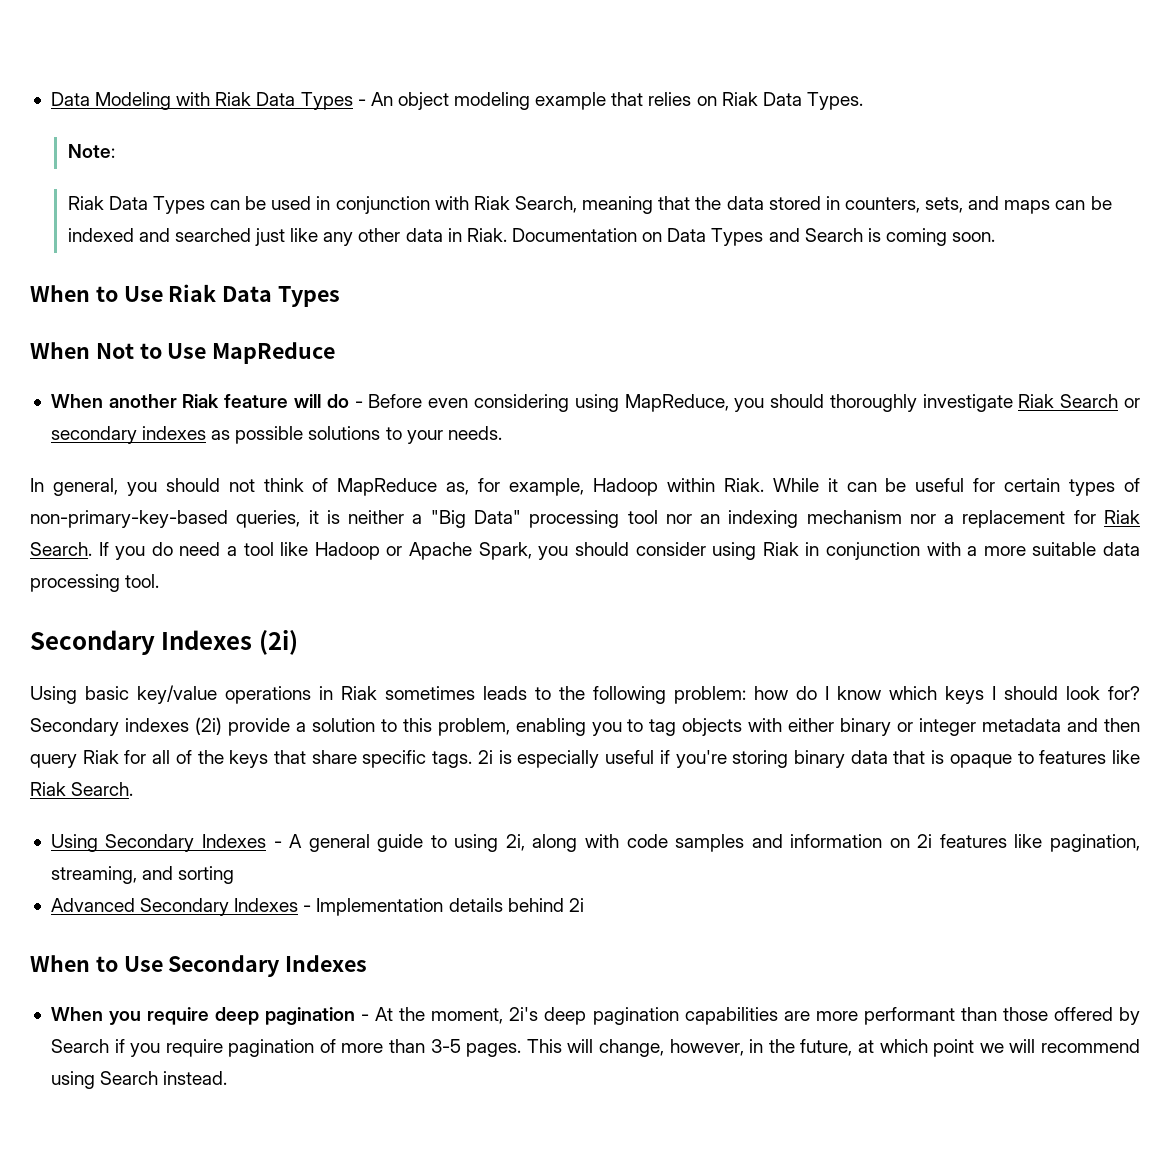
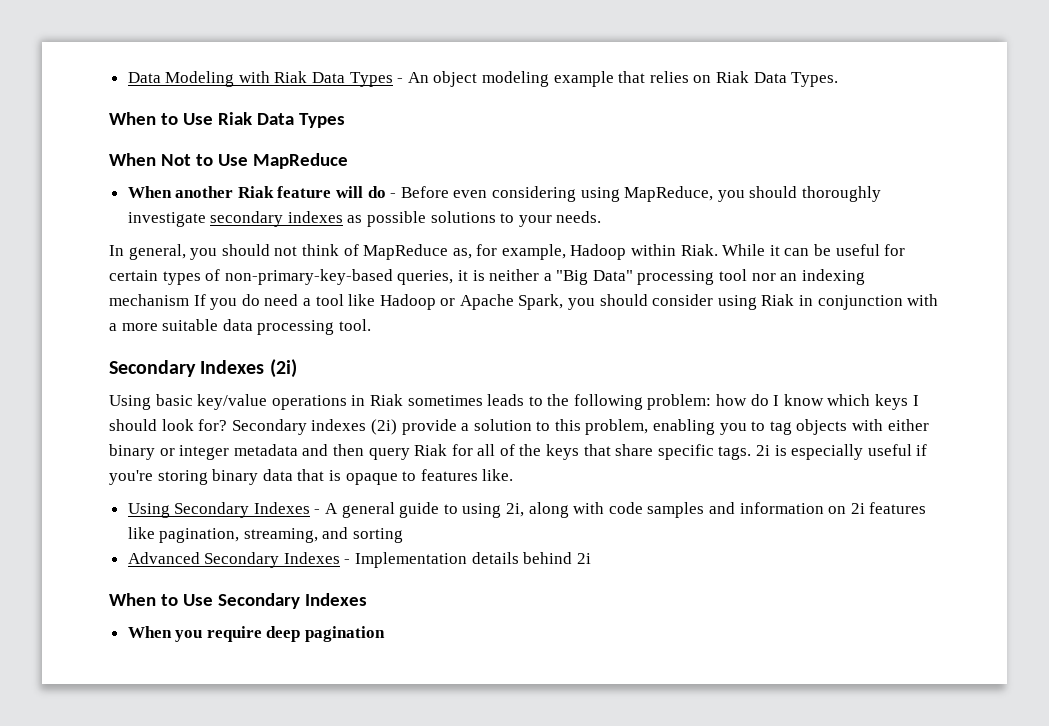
[67,144,115,158] [67,196,1112,214] [67,228,996,246] // Note: // Riak Data Types can be used in conjunction with Riak Search, meaning that the data stored in counters, sets, and maps can be indexed and searched just like any other data in Riak. Documentation on Data Types and Search is coming soon. -> (839, 79) none
[1018,394,1140,408] Riak Search or -> (206, 219) none
[909,510,1141,528] [30,542,92,556] nor a replacement for Riak Search. -> (189, 300) none
[1112,750,1141,764] [30,782,134,796] like Riak Search. -> [482,469,514,481] like.
[361,1007,1140,1025] [50,1039,1140,1057] [50,1071,228,1089] - At the moment, 2i's deep pagination capabilities are more performant than those offered by Search if you require pagination of more than 3-5 pages. This will change, however, in the future, at which point we will recommend using Search instead. -> (386, 634) none

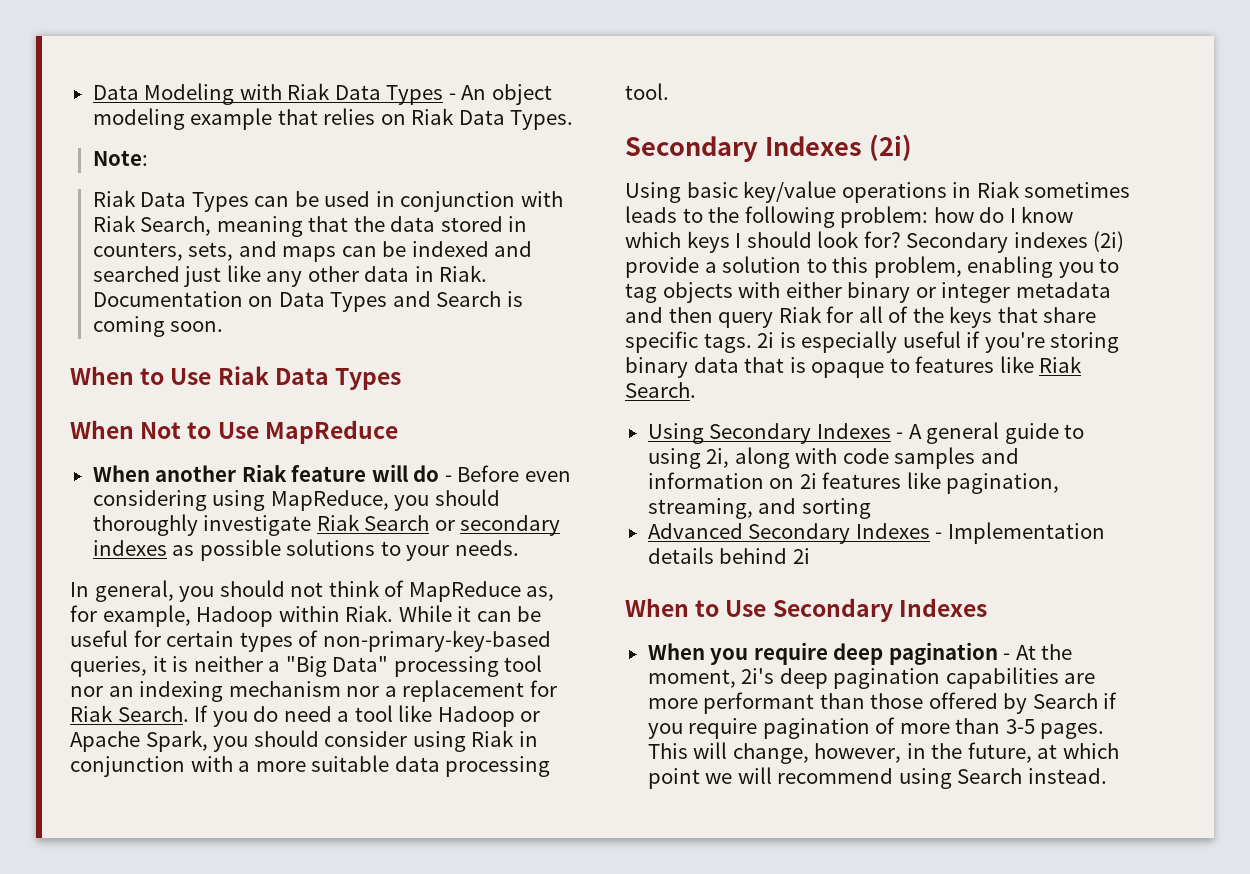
(839, 79) none -> [92,150,148,166] [92,190,563,212] [92,215,528,237] [92,241,533,262] [92,265,488,287] [92,291,523,312] [92,316,224,337] // Note: // Riak Data Types can be used in conjunction with Riak Search, meaning that the data stored in counters, sets, and maps can be indexed and searched just like any other data in Riak. Documentation on Data Types and Search is coming soon.
(206, 219) none -> [316,514,455,531] Riak Search or
(189, 300) none -> [346,680,557,702] [70,705,189,722] nor a replacement for Riak Search.
[482,469,514,481] like. -> [999,356,1083,373] [625,382,696,398] like Riak Search.
(386, 634) none -> [1003,644,1073,660] [647,667,1096,689] [647,692,1118,714] [647,717,1105,739] [647,742,1119,764] [647,767,1107,789] - At the moment, 2i's deep pagination capabilities are more performant than those offered by Search if you require pagination of more than 3-5 pages. This will change, however, in the future, at which point we will recommend using Search instead.

